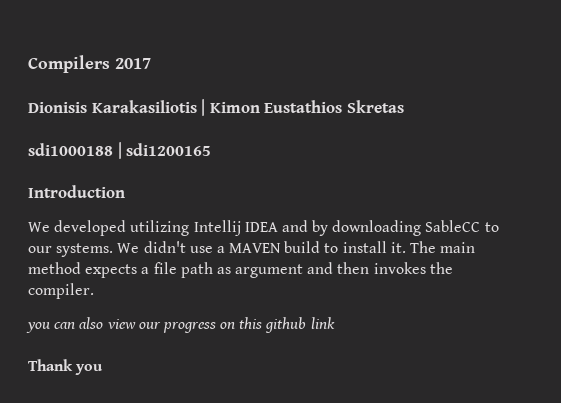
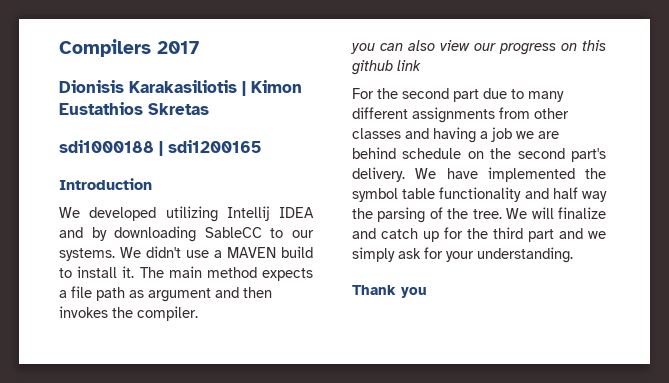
(335, 323) none -> [352,88,564,102] [352,107,569,123] [352,127,559,143] [352,147,606,162] [352,167,606,182] [352,187,607,202] [352,207,606,223] [352,227,606,242] [352,247,573,263] // For the second part due to many different assignments from other classes and having a job we are behind schedule on the second part's delivery. We have implemented the symbol table functionality and half way the parsing of the tree. We will finalize and catch up for the third part and we simply ask for your understanding.

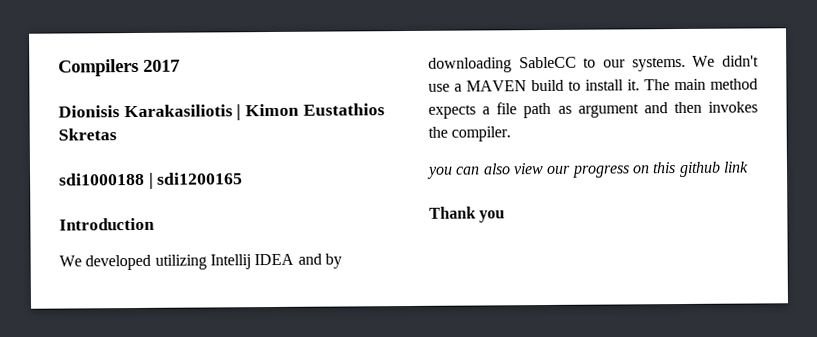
[352,88,564,102] [352,107,569,123] [352,127,559,143] [352,147,606,162] [352,167,606,182] [352,187,607,202] [352,207,606,223] [352,227,606,242] [352,247,573,263] // For the second part due to many different assignments from other classes and having a job we are behind schedule on the second part's delivery. We have implemented the symbol table functionality and half way the parsing of the tree. We will finalize and catch up for the third part and we simply ask for your understanding. -> (749, 167) none

